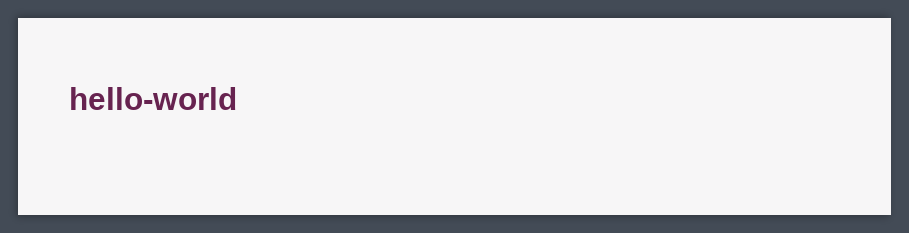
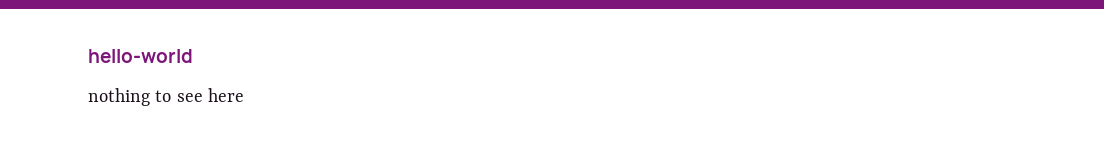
(237, 98) none -> [88,88,244,106] // nothing to see here

